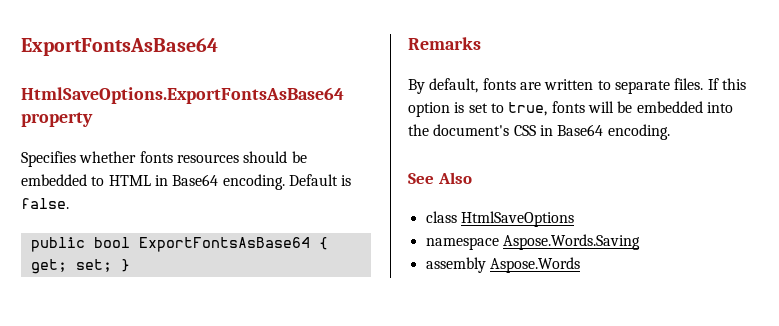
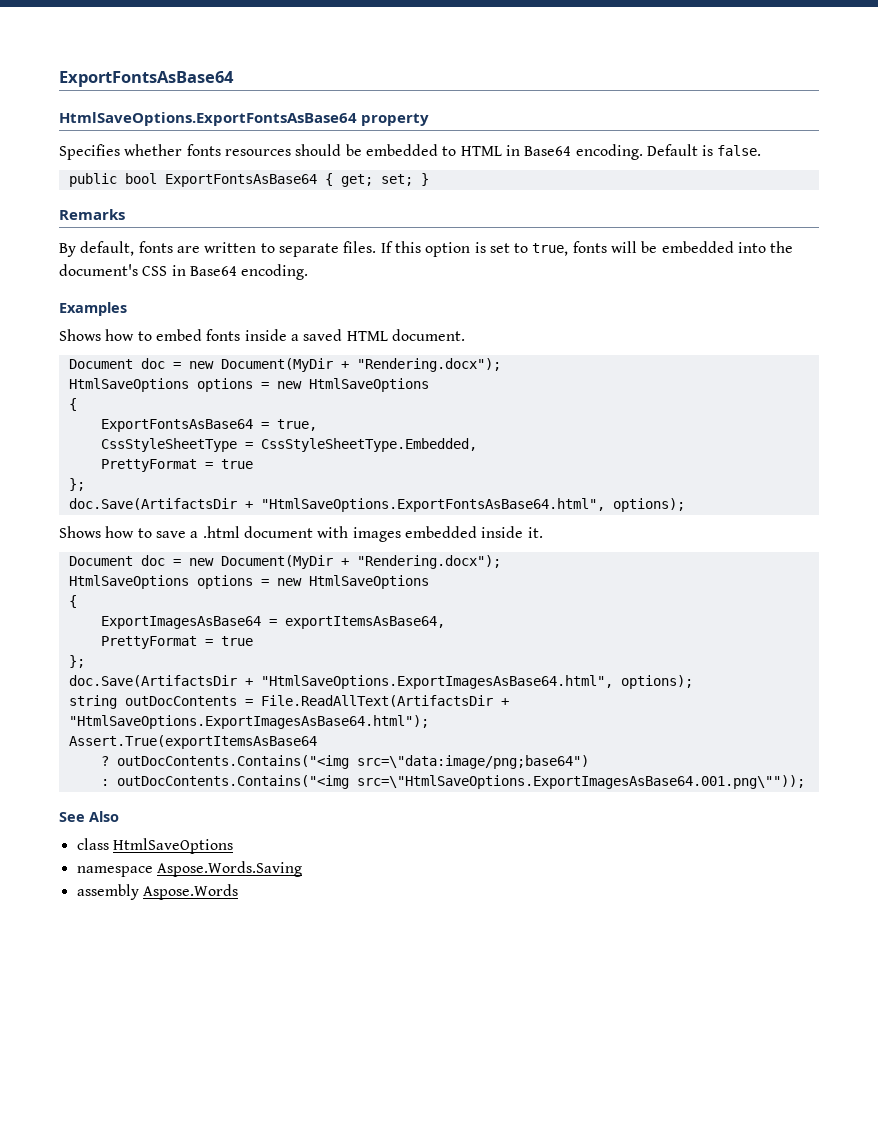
(670, 132) none -> [59,302,127,316] [59,329,465,341] [68,358,501,372] [68,378,429,392] [68,398,77,411] [100,419,317,432] [100,438,477,452] [100,459,253,472] [68,478,85,491] [68,498,685,512] [59,526,543,542] [68,555,501,569] [68,575,429,589] [68,595,77,608] [100,616,445,629] [100,636,253,649] [68,655,85,668] [68,675,693,689] [68,695,509,709] [68,715,429,729] [68,735,317,749] [100,755,589,769] [100,775,805,789] // Examples // Shows how to embed fonts inside a saved HTML document. // Document doc = new Document(MyDir + "Rendering.docx"); // HtmlSaveOptions options = new HtmlSaveOptions // { // ExportFontsAsBase64 = true, // CssStyleSheetType = CssStyleSheetType.Embedded, // PrettyFormat = true // }; // doc.Save(ArtifactsDir + "HtmlSaveOptions.ExportFontsAsBase64.html", options); // Shows how to save a .html document with images embedded inside it. // Document doc = new Document(MyDir + "Rendering.docx"); // HtmlSaveOptions options = new HtmlSaveOptions // { // ExportImagesAsBase64 = exportItemsAsBase64, // PrettyFormat = true // }; // doc.Save(ArtifactsDir + "HtmlSaveOptions.ExportImagesAsBase64.html", options); // string outDocContents = File.ReadAllText(ArtifactsDir + "HtmlSaveOptions.ExportImagesAsBase64.html"); // Assert.True(exportItemsAsBase64 // ? outDocContents.Contains("<img src=\"data:image/png;base64") // : outDocContents.Contains("<img src=\"HtmlSaveOptions.ExportImagesAsBase64.001.png\""));

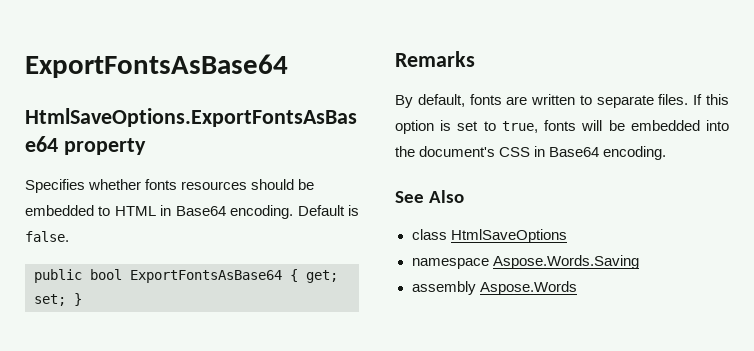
[59,302,127,316] [59,329,465,341] [68,358,501,372] [68,378,429,392] [68,398,77,411] [100,419,317,432] [100,438,477,452] [100,459,253,472] [68,478,85,491] [68,498,685,512] [59,526,543,542] [68,555,501,569] [68,575,429,589] [68,595,77,608] [100,616,445,629] [100,636,253,649] [68,655,85,668] [68,675,693,689] [68,695,509,709] [68,715,429,729] [68,735,317,749] [100,755,589,769] [100,775,805,789] // Examples // Shows how to embed fonts inside a saved HTML document. // Document doc = new Document(MyDir + "Rendering.docx"); // HtmlSaveOptions options = new HtmlSaveOptions // { // ExportFontsAsBase64 = true, // CssStyleSheetType = CssStyleSheetType.Embedded, // PrettyFormat = true // }; // doc.Save(ArtifactsDir + "HtmlSaveOptions.ExportFontsAsBase64.html", options); // Shows how to save a .html document with images embedded inside it. // Document doc = new Document(MyDir + "Rendering.docx"); // HtmlSaveOptions options = new HtmlSaveOptions // { // ExportImagesAsBase64 = exportItemsAsBase64, // PrettyFormat = true // }; // doc.Save(ArtifactsDir + "HtmlSaveOptions.ExportImagesAsBase64.html", options); // string outDocContents = File.ReadAllText(ArtifactsDir + "HtmlSaveOptions.ExportImagesAsBase64.html"); // Assert.True(exportItemsAsBase64 // ? outDocContents.Contains("<img src=\"data:image/png;base64") // : outDocContents.Contains("<img src=\"HtmlSaveOptions.ExportImagesAsBase64.001.png\"")); -> (667, 153) none

